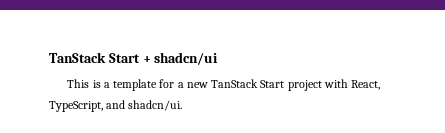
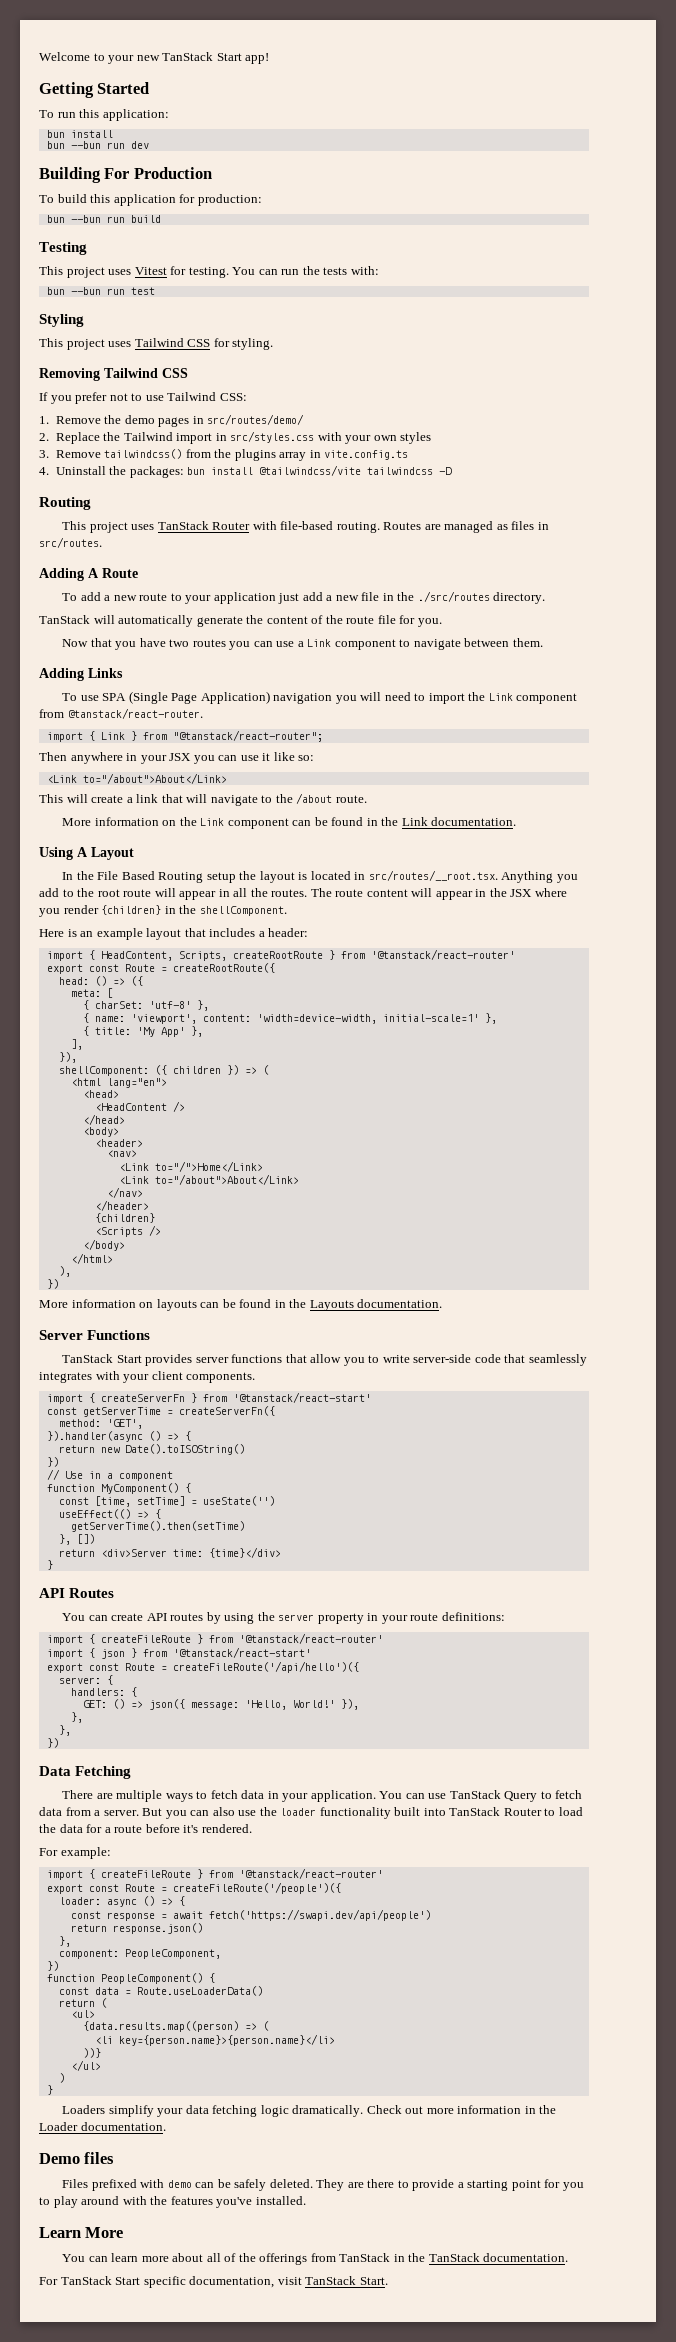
[49,52,219,65] [67,79,380,91] [49,100,183,112] TanStack Start + shadcn/ui // This is a template for a new TanStack Start project with React, TypeScript, and shadcn/ui. -> [39,52,270,64] [39,82,150,98] [39,109,169,121] [46,130,113,138] [46,141,149,149] [39,167,212,183] [39,194,262,206] [46,215,161,223] [39,242,87,255] [39,266,379,278] [46,287,155,295] [39,314,84,327] [39,338,274,350] [39,368,188,381] [39,392,247,404] [39,414,305,427] [39,431,432,444] [39,449,409,461] [39,465,453,478] [39,497,91,510] [62,521,549,533] [39,537,102,548] [39,568,138,581] [62,591,546,604] [39,615,442,627] [62,638,543,650] [39,668,123,681] [62,691,578,704] [39,708,203,719] [46,730,323,742] [39,752,315,764] [46,773,227,784] [39,793,367,806] [62,817,517,829] [39,847,134,860] [62,870,578,883] [39,888,567,900] [39,905,287,917] [39,928,309,940] [46,949,515,961] [46,963,275,974] [58,976,143,986] [70,988,113,998] [82,1000,209,1011] [82,1013,497,1024] [82,1026,203,1037] [70,1039,83,1050] [58,1052,77,1063] [58,1065,269,1076] [70,1078,167,1088] [82,1090,119,1098] [94,1101,185,1112] [82,1114,125,1125] [82,1127,119,1137] [94,1139,143,1147] [106,1150,137,1157] [118,1161,263,1172] [118,1174,299,1185] [106,1187,143,1198] [94,1200,149,1211] [94,1213,155,1223] [94,1225,161,1237] [82,1239,125,1251] [70,1253,113,1264] [58,1266,71,1277] [46,1279,59,1289] [39,1299,443,1311] [39,1330,151,1340] [62,1354,587,1366] [39,1371,256,1383] [46,1392,371,1404] [46,1406,275,1417] [58,1419,143,1429] [46,1431,191,1442] [58,1444,245,1455] [46,1457,59,1467] [46,1469,173,1481] [46,1483,191,1494] [58,1496,275,1507] [58,1509,161,1519] [70,1521,245,1532] [58,1534,95,1545] [58,1547,281,1558] [46,1560,53,1570] [39,1588,115,1598] [62,1612,505,1624] [46,1633,383,1645] [46,1647,311,1659] [46,1661,359,1673] [58,1675,113,1685] [70,1687,137,1697] [82,1699,359,1710] [70,1712,83,1723] [58,1725,71,1736] [46,1738,59,1748] [39,1766,132,1779] [62,1790,583,1802] [39,1807,583,1819] [39,1824,252,1833] [39,1847,111,1859] [46,1868,383,1880] [46,1882,341,1894] [58,1896,185,1907] [70,1909,431,1921] [70,1923,203,1934] [58,1936,71,1947] [58,1949,221,1959] [46,1961,59,1971] [46,1973,215,1984] [58,1986,263,1996] [58,1998,107,2008] [70,2010,95,2018] [82,2021,269,2032] [94,2034,335,2046] [82,2048,101,2058] [70,2060,101,2071] [58,2073,65,2083] [46,2085,53,2095] [62,2105,557,2117] [39,2122,166,2131] [39,2152,115,2164] [62,2179,584,2191] [39,2196,306,2208] [39,2227,124,2238] [62,2253,569,2265] [39,2276,388,2288] Welcome to your new TanStack Start app! // Getting Started // To run this application: // bun install // bun --bun run dev // Building For Production // To build this application for production: // bun --bun run build // Testing // This project uses Vitest for testing. You can run the tests with: // bun --bun run test // Styling // This project uses Tailwind CSS for styling. // Removing Tailwind CSS // If you prefer not to use Tailwind CSS: // 1. Remove the demo pages in src/routes/demo/ // 2. Replace the Tailwind import in src/styles.css with your own styles // 3. Remove tailwindcss() from the plugins array in vite.config.ts // 4. Uninstall the packages: bun install @tailwindcss/vite tailwindcss -D // Routing // This project uses TanStack Router with file-based routing. Routes are managed as files in src/routes. // Adding A Route // To add a new route to your application just add a new file in the ./src/routes directory. // TanStack will automatically generate the content of the route file for you. // Now that you have two routes you can use a Link component to navigate between them. // Adding Links // To use SPA (Single Page Application) navigation you will need to import the Link component from @tanstack/react-router. // import { Link } from "@tanstack/react-router"; // Then anywhere in your JSX you can use it like so: // <Link to="/about">About</Link> // This will create a link that will navigate to the /about route. // More information on the Link component can be found in the Link documentation. // Using A Layout // In the File Based Routing setup the layout is located in src/routes/__root.tsx. Anything you add to the root route will appear in all the routes. The route content will appear in the JSX where you render {children} in the shellComponent. // Here is an example layout that includes a header: // import { HeadContent, Scripts, createRootRoute } from '@tanstack/react-router' // export const Route = createRootRoute({ // head: () => ({ // meta: [ // { charSet: 'utf-8' }, // { name: 'viewport', content: 'width=device-width, initial-scale=1' }, // { title: 'My App' }, // ], // }), // shellComponent: ({ children }) => ( // <html lang="en"> // <head> // <HeadContent /> // </head> // <body> // <header> // <nav> // <Link to="/">Home</Link> // <Link to="/about">About</Link> // </nav> // </header> // {children} // <Scripts /> // </body> // </html> // ), // }) // More information on layouts can be found in the Layouts documentation. // Server Functions // TanStack Start provides server functions that allow you to write server-side code that seamlessly integrates with your client components. // import { createServerFn } from '@tanstack/react-start' // const getServerTime = createServerFn({ // method: 'GET', // }).handler(async () => { // return new Date().toISOString() // }) // // Use in a component // function MyComponent() { // const [time, setTime] = useState('') // useEffect(() => { // getServerTime().then(setTime) // }, []) // return <div>Server time: {time}</div> // } // API Routes // You can create API routes by using the server property in your route definitions: // import { createFileRoute } from '@tanstack/react-router' // import { json } from '@tanstack/react-start' // export const Route = createFileRoute('/api/hello')({ // server: { // handlers: { // GET: () => json({ message: 'Hello, World!' }), // }, // }, // }) // Data Fetching // There are multiple ways to fetch data in your application. You can use TanStack Query to fetch data from a server. But you can also use the loader functionality built into TanStack Router to load the data for a route before it's rendered. // For example: // import { createFileRoute } from '@tanstack/react-router' // export const Route = createFileRoute('/people')({ // loader: async () => { // const response = await fetch('https://swapi.dev/api/people') // return response.json() // }, // component: PeopleComponent, // }) // function PeopleComponent() { // const data = Route.useLoaderData() // return ( // <ul> // {data.results.map((person) => ( // <li key={person.name}>{person.name}</li> // ))} // </ul> // ) // } // Loaders simplify your data fetching logic dramatically. Check out more information in the Loader documentation. // Demo files // Files prefixed with demo can be safely deleted. They are there to provide a starting point for you to play around with the features you've installed. // Learn More // You can learn more about all of the offerings from TanStack in the TanStack documentation. // For TanStack Start specific documentation, visit TanStack Start.

